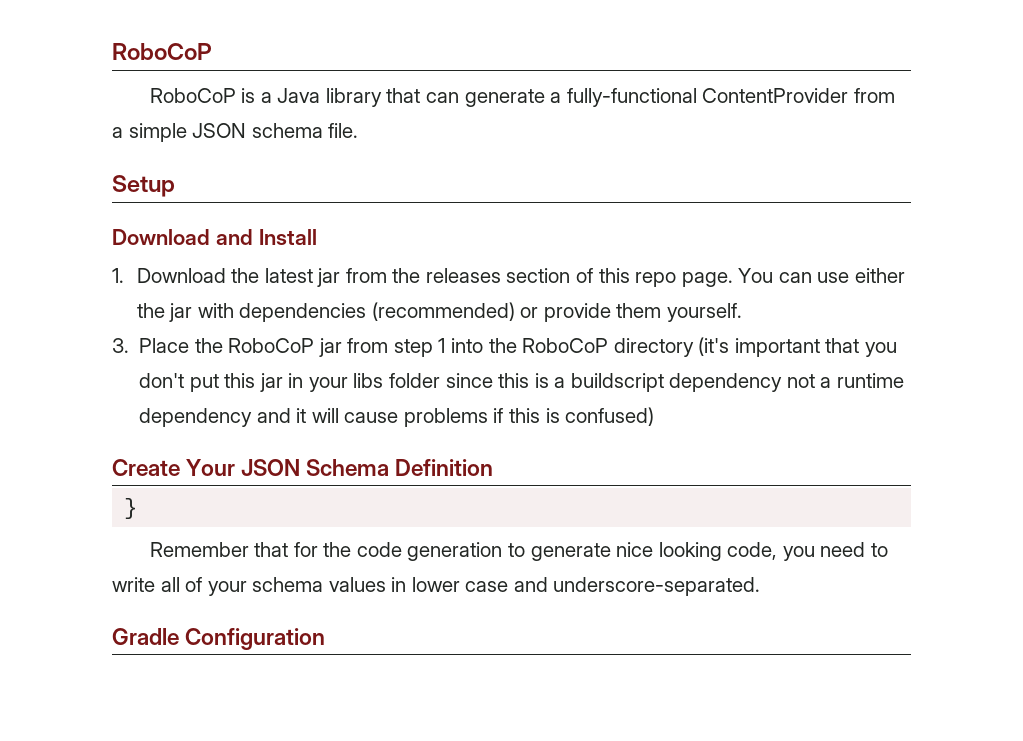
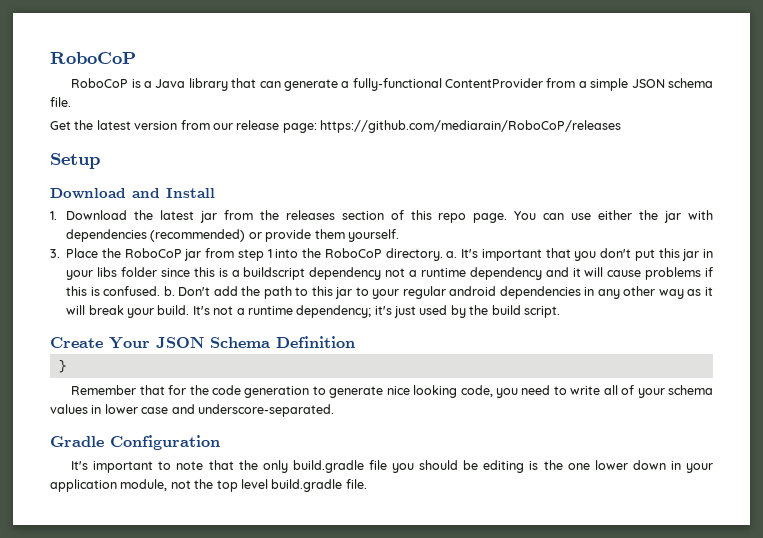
(359, 130) none -> [50,120,621,133] // Get the latest version from our release page: https://github.com/mediarain/RoboCoP/releases
[613,337,730,357] directory (it's -> [385,248,479,261] directory. a. It's
[565,407,655,426] confused) -> [103,286,714,299] [66,305,560,318] confused. b. Don't add the path to this jar to your regular android dependencies in any other way as it will break your build. It's not a runtime dependency; it's just used by the build script.
(326, 639) none -> [71,460,713,473] [50,479,367,492] // It's important to note that the only build.gradle file you should be editing is the one lower down in your application module, not the top level build.gradle file.

